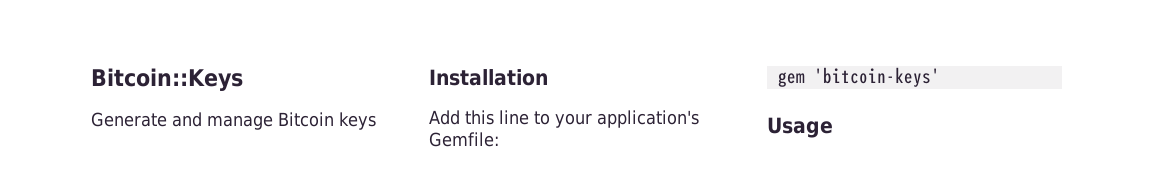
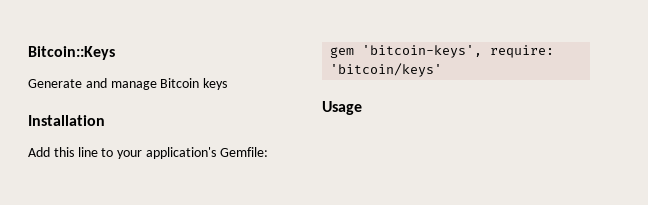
[813,67,940,87] 'bitcoin-keys' -> [362,45,555,58] [330,63,443,77] 'bitcoin-keys', require: 'bitcoin/keys'

